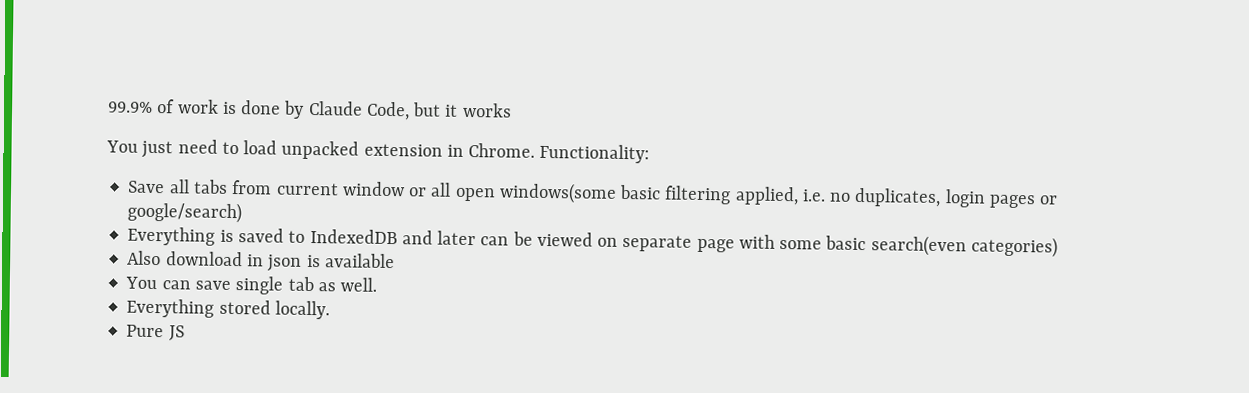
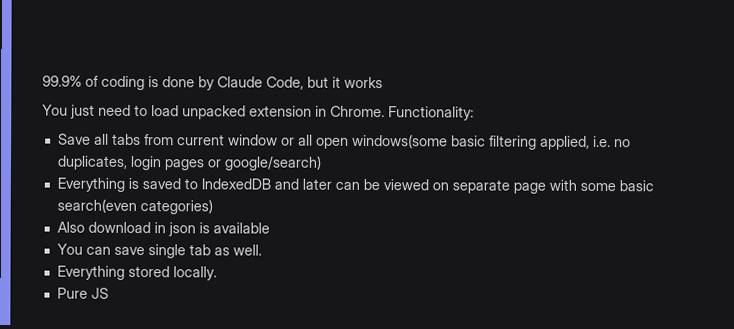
[177,99,219,114] work -> [101,75,145,91] coding

